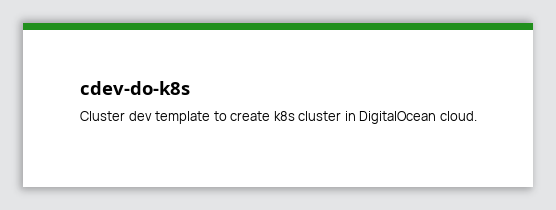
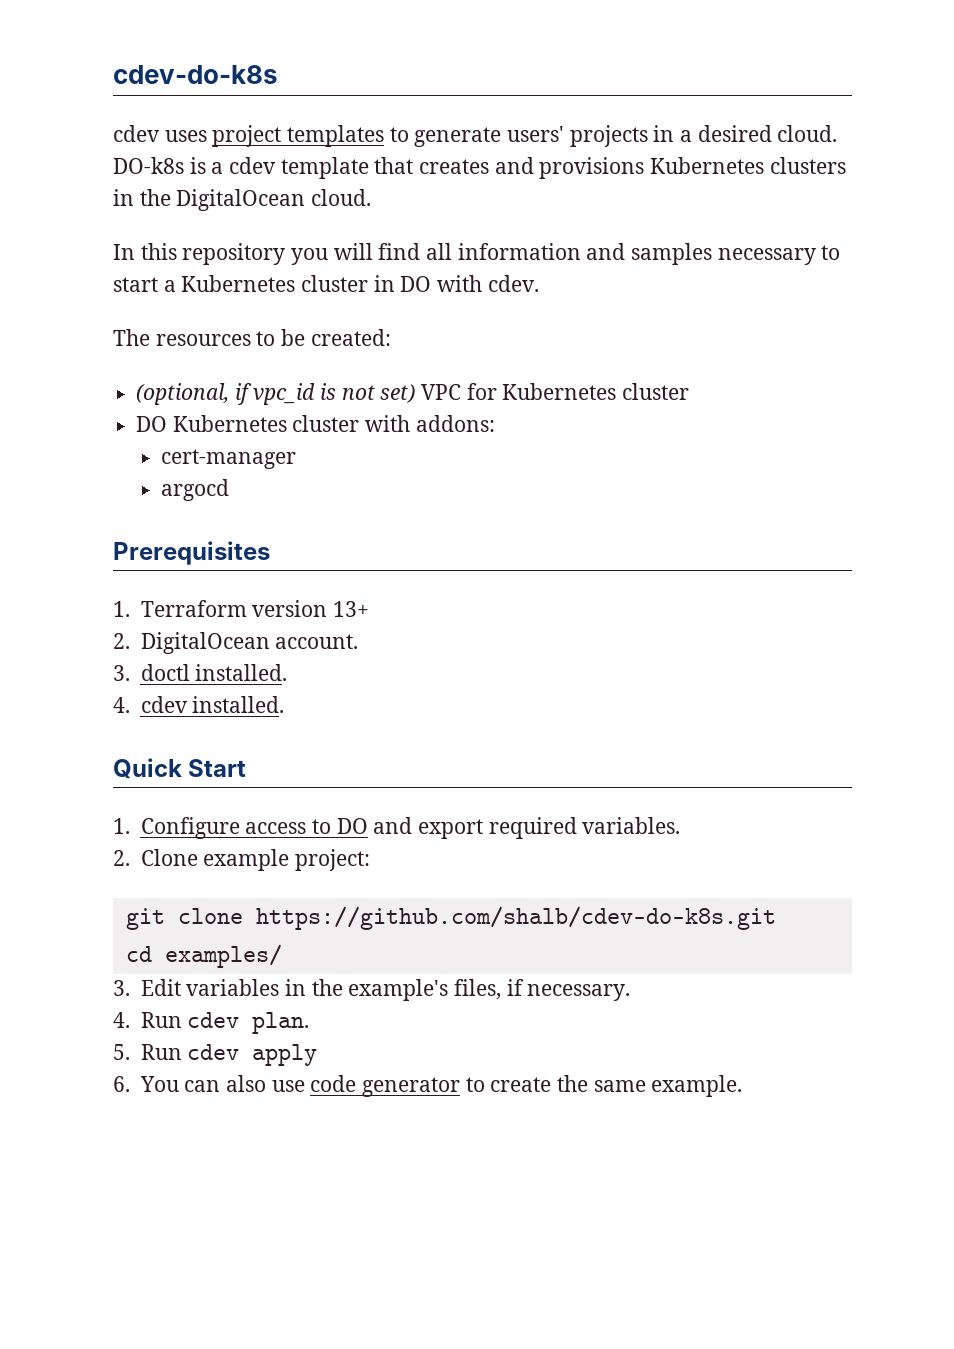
[80,111,477,124] Cluster dev template to create k8s cluster in DigitalOcean cloud. -> [113,125,838,147] [113,157,846,179] [113,189,372,211] [113,243,841,265] [113,275,539,292] [113,329,391,346] [136,383,690,405] [136,415,495,432] [160,449,296,469] [160,479,229,501] [113,541,270,565] [113,600,369,617] [113,632,359,654] [113,664,288,681] [113,696,285,713] [113,758,247,779] [113,817,681,839] [113,849,370,871] [125,906,776,930] [125,944,282,968] [113,979,631,1001] [113,1012,310,1034] [113,1044,318,1066] [113,1075,743,1097] cdev uses project templates to generate users' projects in a desired cloud. DO-k8s is a cdev template that creates and provisions Kubernetes clusters in the DigitalOcean cloud. // In this repository you will find all information and samples necessary to start a Kubernetes cluster in DO with cdev. // The resources to be created: // (optional, if vpc_id is not set) VPC for Kubernetes cluster // DO Kubernetes cluster with addons: // cert-manager // argocd // Prerequisites // 1. Terraform version 13+ // 2. DigitalOcean account. // 3. doctl installed. // 4. cdev installed. // Quick Start // 1. Configure access to DO and export required variables. // 2. Clone example project: // git clone https://github.com/shalb/cdev-do-k8s.git // cd examples/ // 3. Edit variables in the example's files, if necessary. // 4. Run cdev plan. // 5. Run cdev apply // 6. You can also use code generator to create the same example.

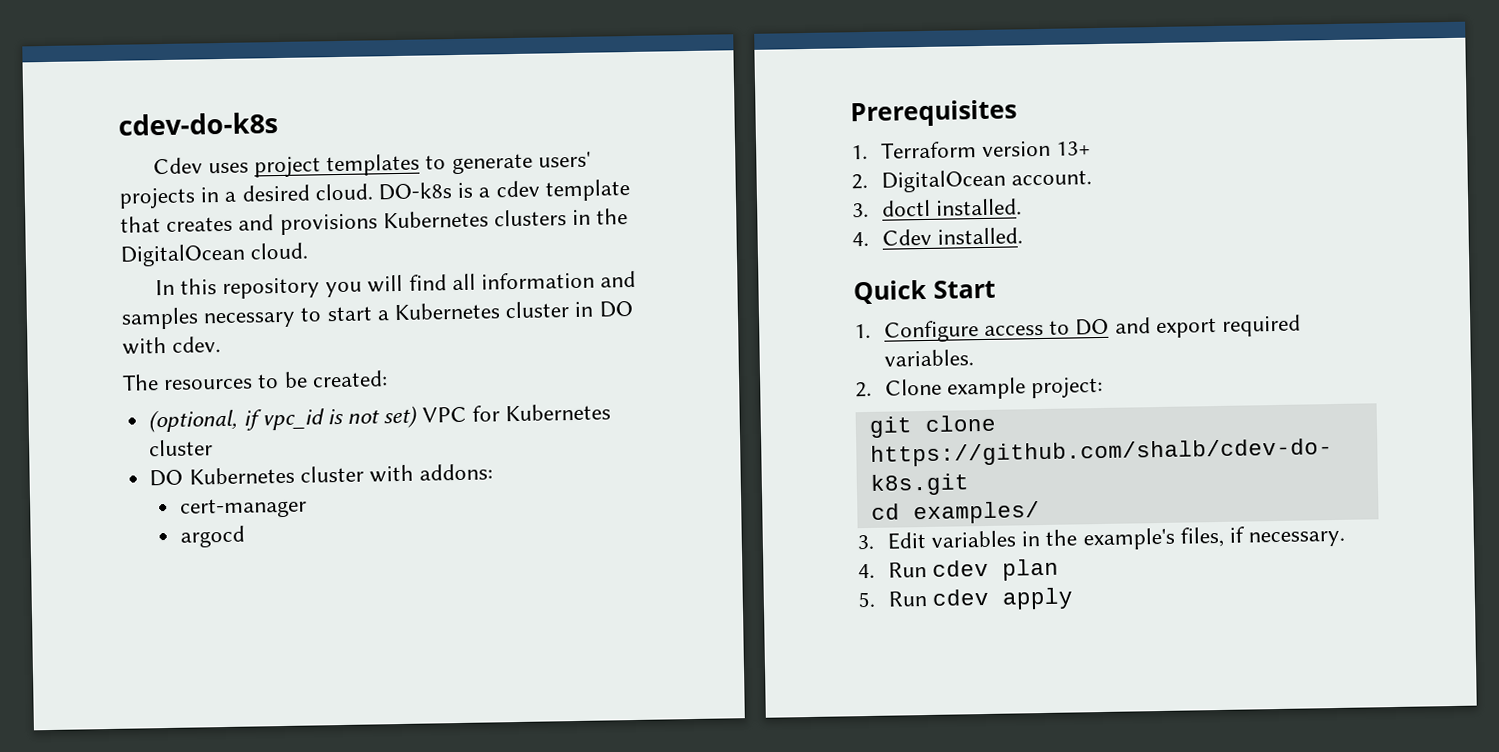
[113,125,160,142] cdev -> [152,157,203,175] Cdev
[140,696,188,713] cdev -> [881,228,932,246] Cdev
[252,1012,310,1034] plan. -> [1001,558,1059,581] plan
[113,1075,743,1097] // 6. You can also use code generator to create the same example. -> (1074, 598) none

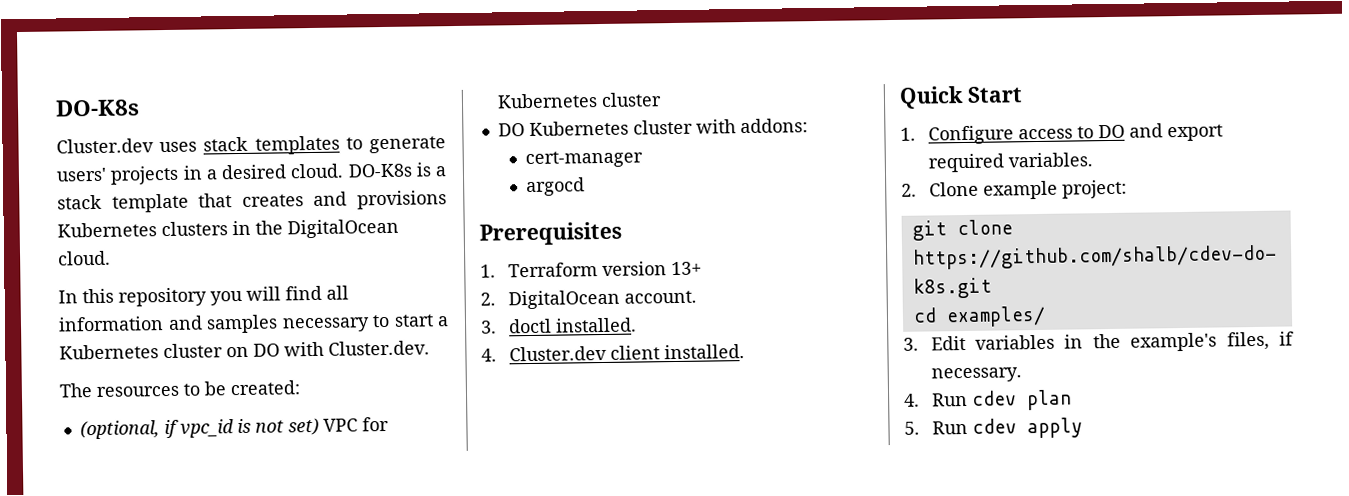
[118,112,278,136] [152,156,321,178] cdev-do-k8s // Cdev uses project -> [55,99,140,117] [56,136,249,154] DO-K8s // Cluster.dev uses stack
[378,182,453,201] DO-k8s -> [347,163,412,178] DO-K8s
[495,180,540,198] cdev -> [57,194,102,210] stack
[574,301,594,317] in -> [226,346,249,358] on
[172,336,222,353] cdev. -> [328,340,430,356] Cluster.dev.
[881,228,932,246] Cdev -> [508,345,660,362] Cluster.dev client

